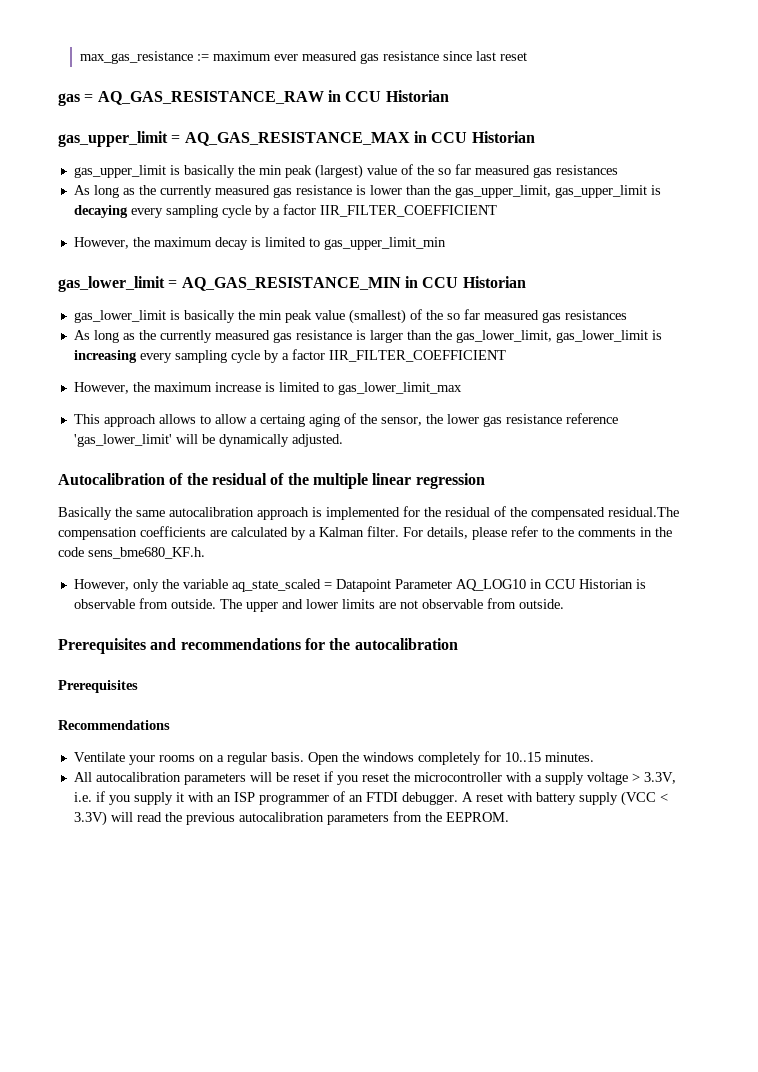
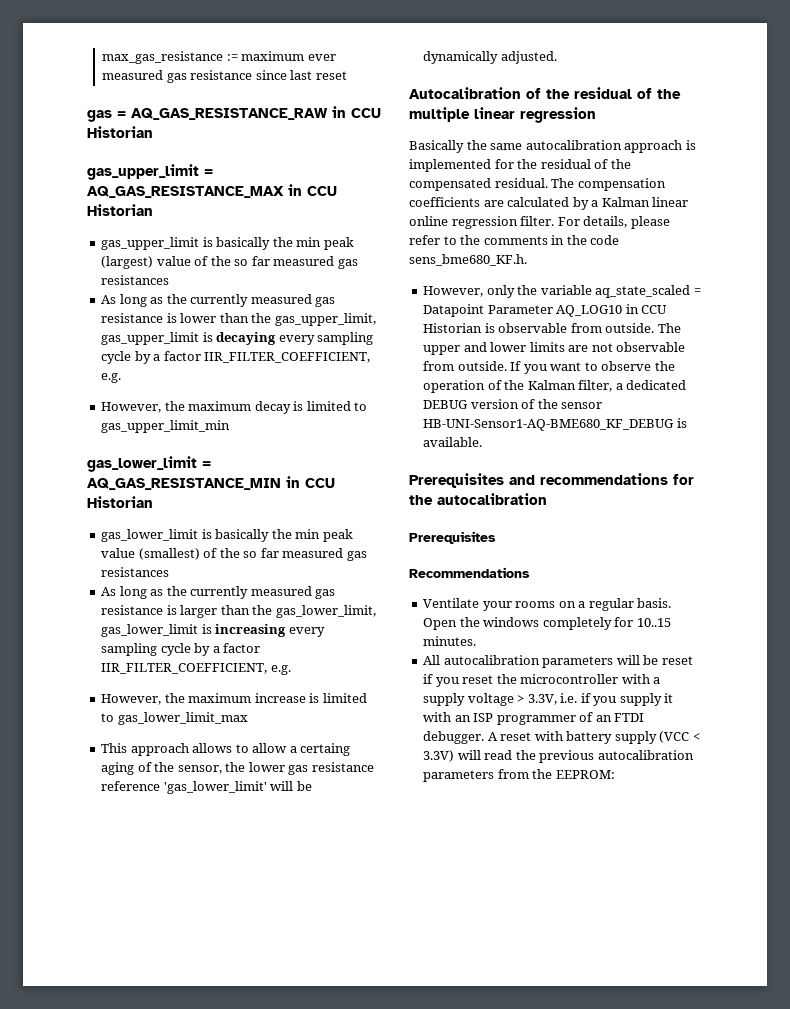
[319,205,497,217] IIR_FILTER_COEFFICIENT -> [204,352,371,363] [101,373,122,383] IIR_FILTER_COEFFICIENT, e.g.
[328,350,506,362] IIR_FILTER_COEFFICIENT -> [101,663,291,675] IIR_FILTER_COEFFICIENT, e.g.
[608,507,679,517] residual.The -> [494,178,575,188] residual. The
(364, 532) none -> [652,197,689,207] [409,216,518,229] linear online regression
(564, 604) none -> [510,361,675,374] [423,380,687,393] [423,399,603,409] [423,418,687,431] [423,437,483,447] If you want to observe the operation of the Kalman filter, a dedicated DEBUG version of the sensor HB-UNI-Sensor1-AQ-BME680_KF_DEBUG is available.
[445,812,509,822] EEPROM. -> [555,770,615,779] EEPROM:

